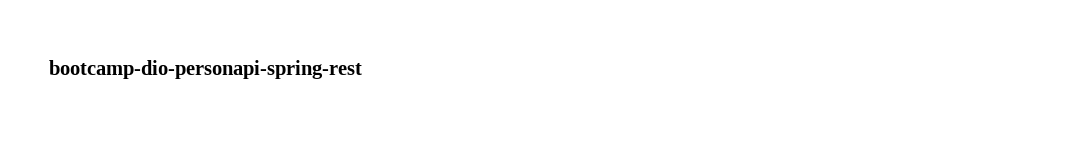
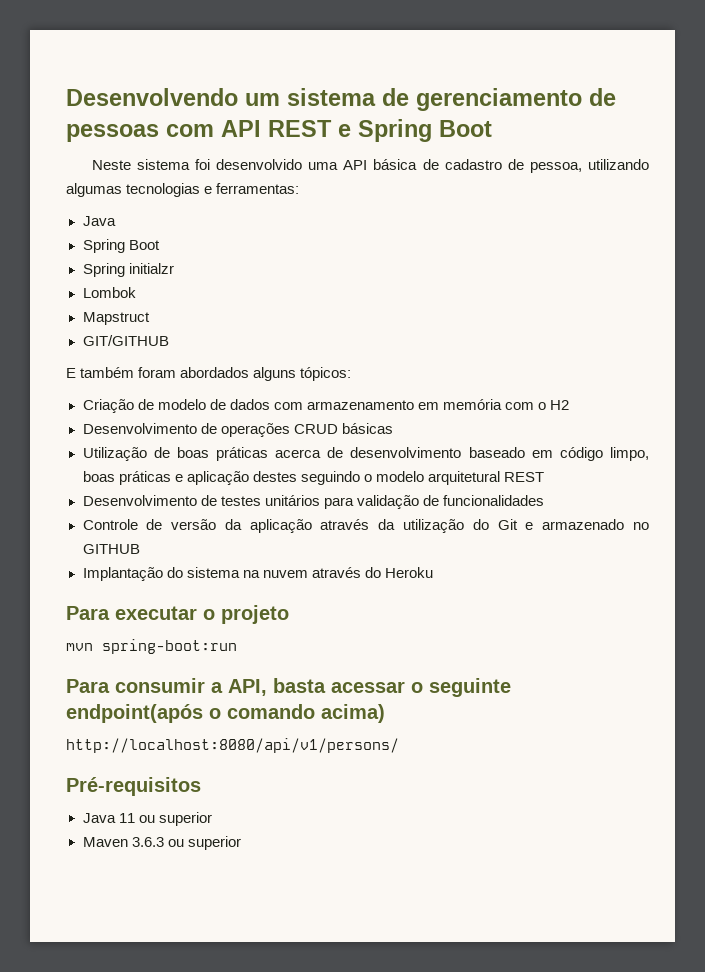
[49,60,362,79] bootcamp-dio-personapi-spring-rest -> [66,88,616,111] [66,119,492,142] [91,159,650,173] [66,183,300,197] [82,216,116,226] [82,239,160,253] [82,263,174,277] [82,287,136,298] [82,312,150,325] [82,335,169,346] [66,367,352,381] [82,399,570,413] [82,423,393,437] [82,447,649,461] [82,471,544,485] [82,495,544,509] [82,519,650,533] [82,544,140,554] [82,567,433,581] [66,605,289,624] [66,639,237,654] [66,678,511,697] [66,704,385,723] [66,738,399,753] [66,777,201,796] [82,812,212,826] [82,836,241,850] Desenvolvendo um sistema de gerenciamento de pessoas com API REST e Spring Boot // Neste sistema foi desenvolvido uma API básica de cadastro de pessoa, utilizando algumas tecnologias e ferramentas: // Java // Spring Boot // Spring initialzr // Lombok // Mapstruct // GIT/GITHUB // E também foram abordados alguns tópicos: // Criação de modelo de dados com armazenamento em memória com o H2 // Desenvolvimento de operações CRUD básicas // Utilização de boas práticas acerca de desenvolvimento baseado em código limpo, boas práticas e aplicação destes seguindo o modelo arquitetural REST // Desenvolvimento de testes unitários para validação de funcionalidades // Controle de versão da aplicação através da utilização do Git e armazenado no GITHUB // Implantação do sistema na nuvem através do Heroku // Para executar o projeto // mvn spring-boot:run // Para consumir a API, basta acessar o seguinte endpoint(após o comando acima) // http://localhost:8080/api/v1/persons/ // Pré-requisitos // Java 11 ou superior // Maven 3.6.3 ou superior

